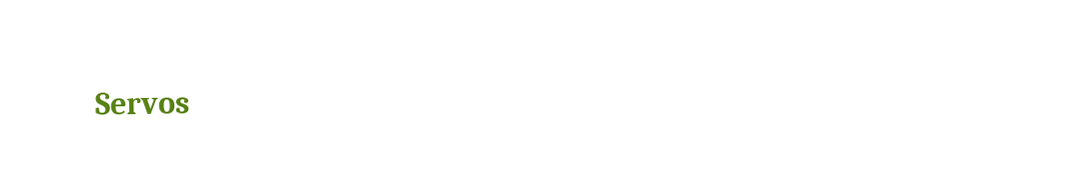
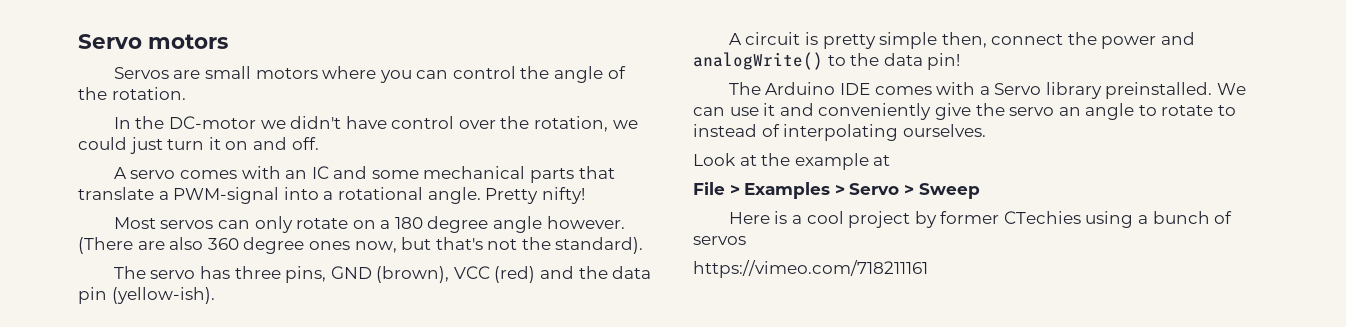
[95,91,190,115] Servos -> [78,34,228,49] [113,66,626,83] [78,87,186,100] [113,116,638,132] [78,137,319,154] [113,166,615,183] [78,187,585,204] [113,216,625,233] [78,237,644,254] [113,266,652,283] [78,287,215,304] [728,32,1196,49] [693,52,961,70] [728,82,1247,99] [693,103,1237,120] [693,124,986,141] [693,153,891,170] [693,182,980,199] [728,211,1233,228] [693,236,746,245] [693,260,928,278] Servo motors // Servos are small motors where you can control the angle of the rotation. // In the DC-motor we didn't have control over the rotation, we could just turn it on and off. // A servo comes with an IC and some mechanical parts that translate a PWM-signal into a rotational angle. Pretty nifty! // Most servos can only rotate on a 180 degree angle however. (There are also 360 degree ones now, but that's not the standard). // The servo has three pins, GND (brown), VCC (red) and the data pin (yellow-ish). // A circuit is pretty simple then, connect the power and analogWrite() to the data pin! // The Arduino IDE comes with a Servo library preinstalled. We can use it and conveniently give the servo an angle to rotate to instead of interpolating ourselves. // Look at the example at // File > Examples > Servo > Sweep // Here is a cool project by former CTechies using a bunch of servos // https://vimeo.com/718211161

